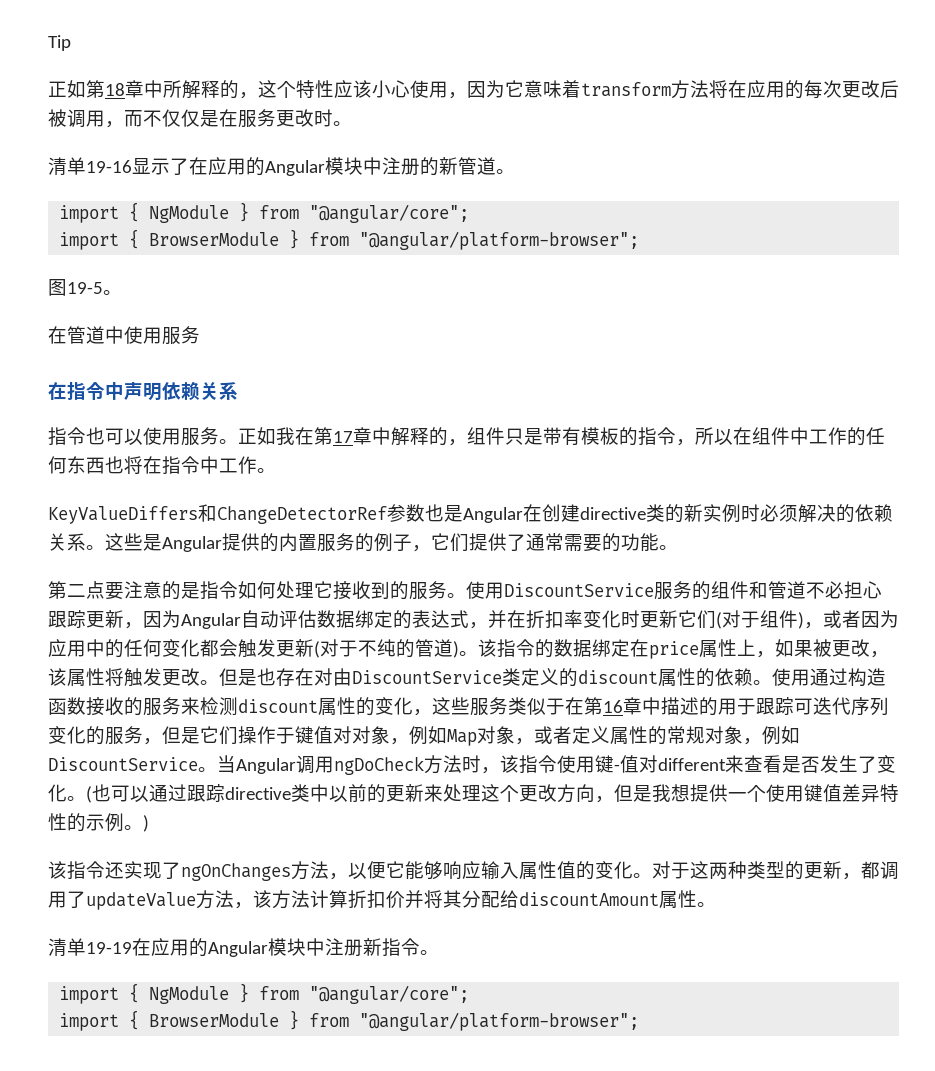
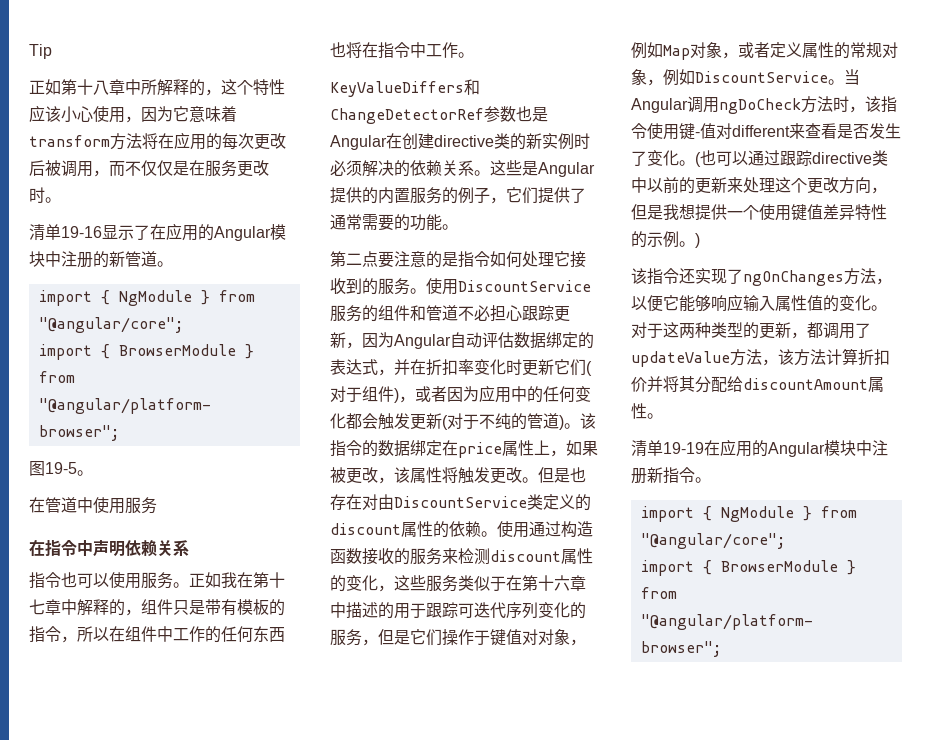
[105,83,125,96] 18 -> [77,79,109,95] 十八
[333,431,353,443] 17 -> [269,572,285,588] [29,599,45,615] 十七
[603,700,623,713] 16 -> [538,575,570,591] 十六

